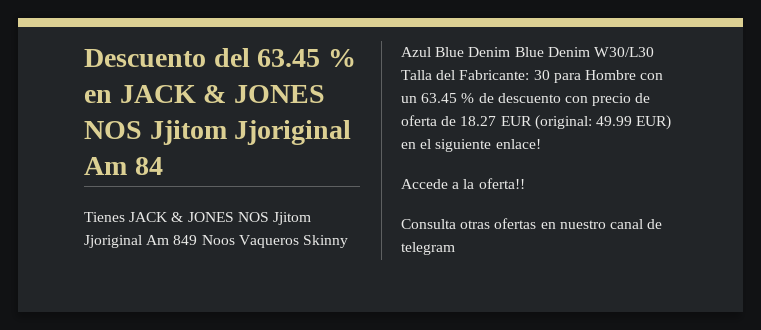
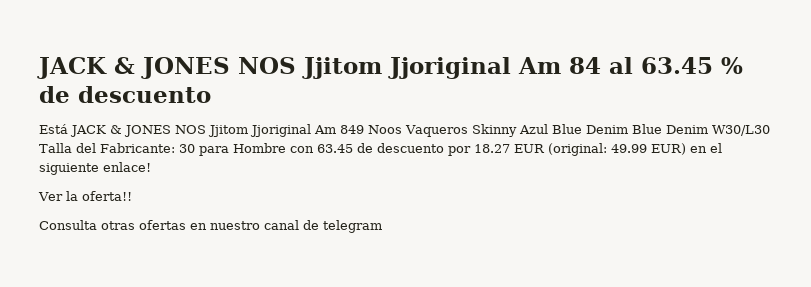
[84,48,356,67] [84,90,112,103] Descuento del 63.45 % en -> (37, 68) none
[84,212,125,222] // Tienes -> [609,57,743,74] [39,86,211,103] [39,124,68,134] al 63.45 % de descuento // Está
[401,93,651,106] [401,115,457,126] un 63.45 % de descuento con precio de oferta de -> [317,143,471,156] 63.45 de descuento por
[401,179,460,189] Accede a -> [38,192,63,201] Ver

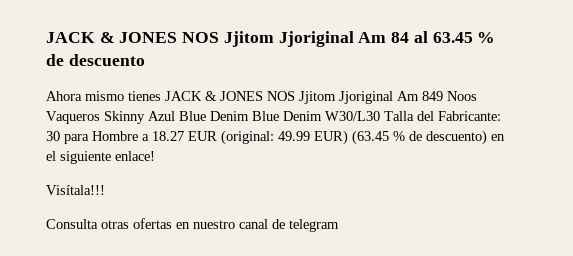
[39,124,68,134] Está -> [46,91,161,101] Ahora mismo tienes
[290,143,471,156] con 63.45 de descuento por -> [142,134,149,141] a
(686, 149) none -> [352,130,487,145] (63.45 % de descuento)
[38,191,132,201] Ver la oferta!! -> [46,185,105,195] Visítala!!!

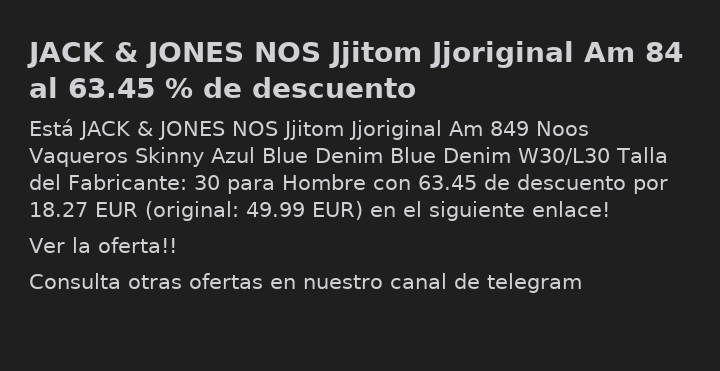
[46,91,161,101] Ahora mismo tienes -> [29,119,74,136] Está
[142,134,149,141] a -> [372,174,668,194] con 63.45 de descuento por
[352,130,487,145] (63.45 % de descuento) -> (363, 210) none
[46,185,105,195] Visítala!!! -> [29,237,177,253] Ver la oferta!!

